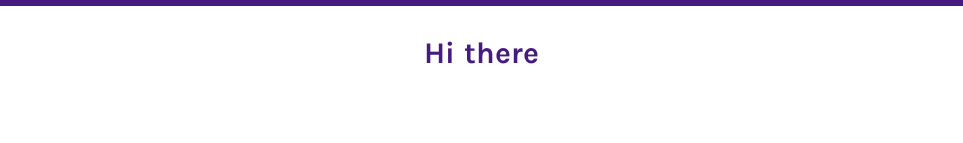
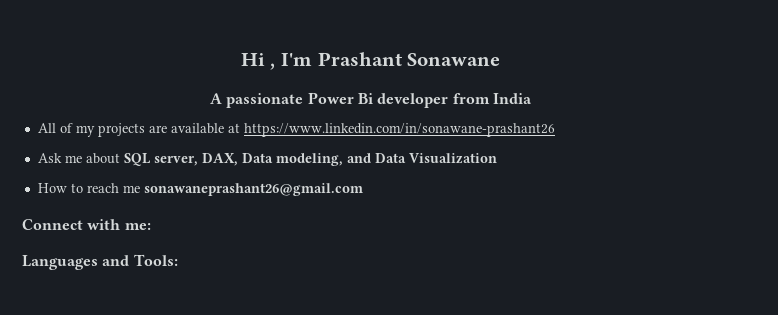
[463,42,539,64] there -> [270,52,501,70] [210,92,532,108] [37,123,555,137] [37,153,497,166] [37,183,363,196] [22,219,151,230] [22,254,178,270] , I'm Prashant Sonawane // A passionate Power Bi developer from India // All of my projects are available at https://www.linkedin.com/in/sonawane-prashant26 // Ask me about SQL server, DAX, Data modeling, and Data Visualization // How to reach me sonawaneprashant26@gmail.com // Connect with me: // Languages and Tools:

